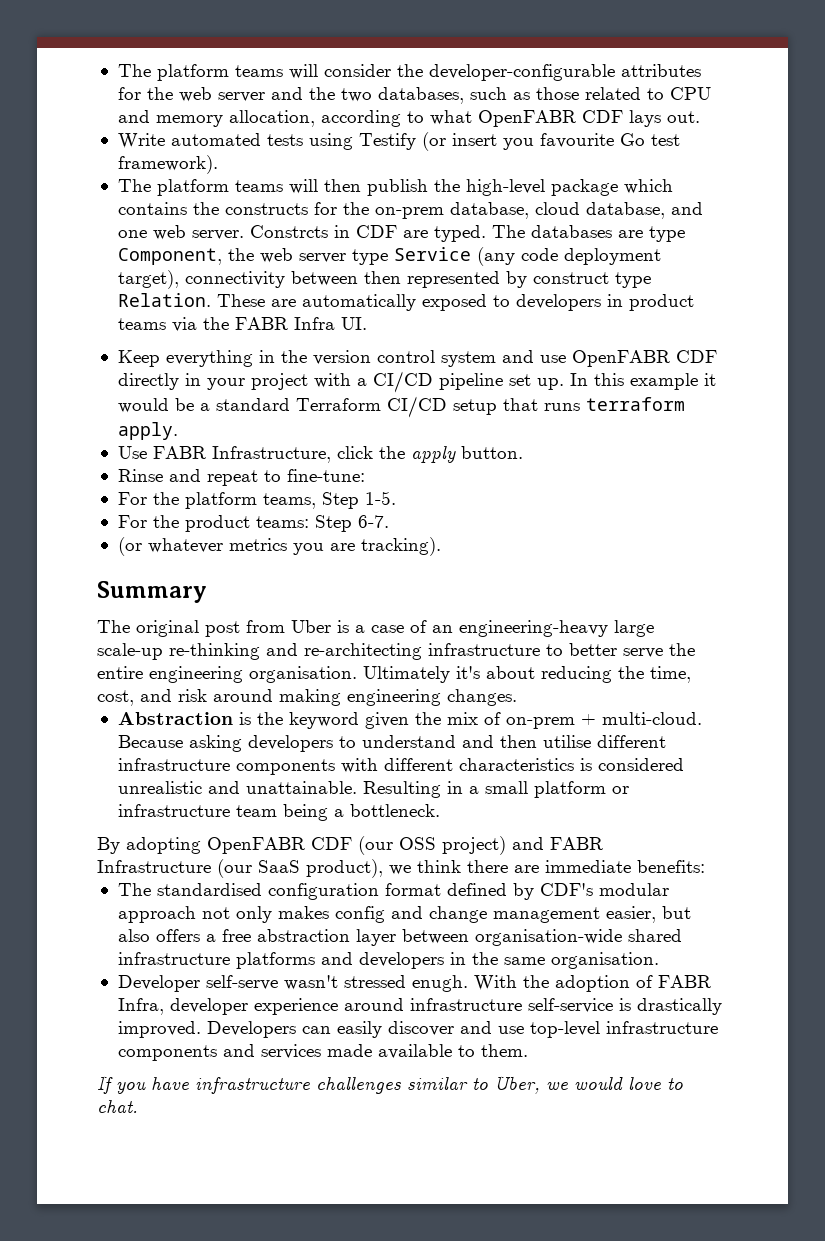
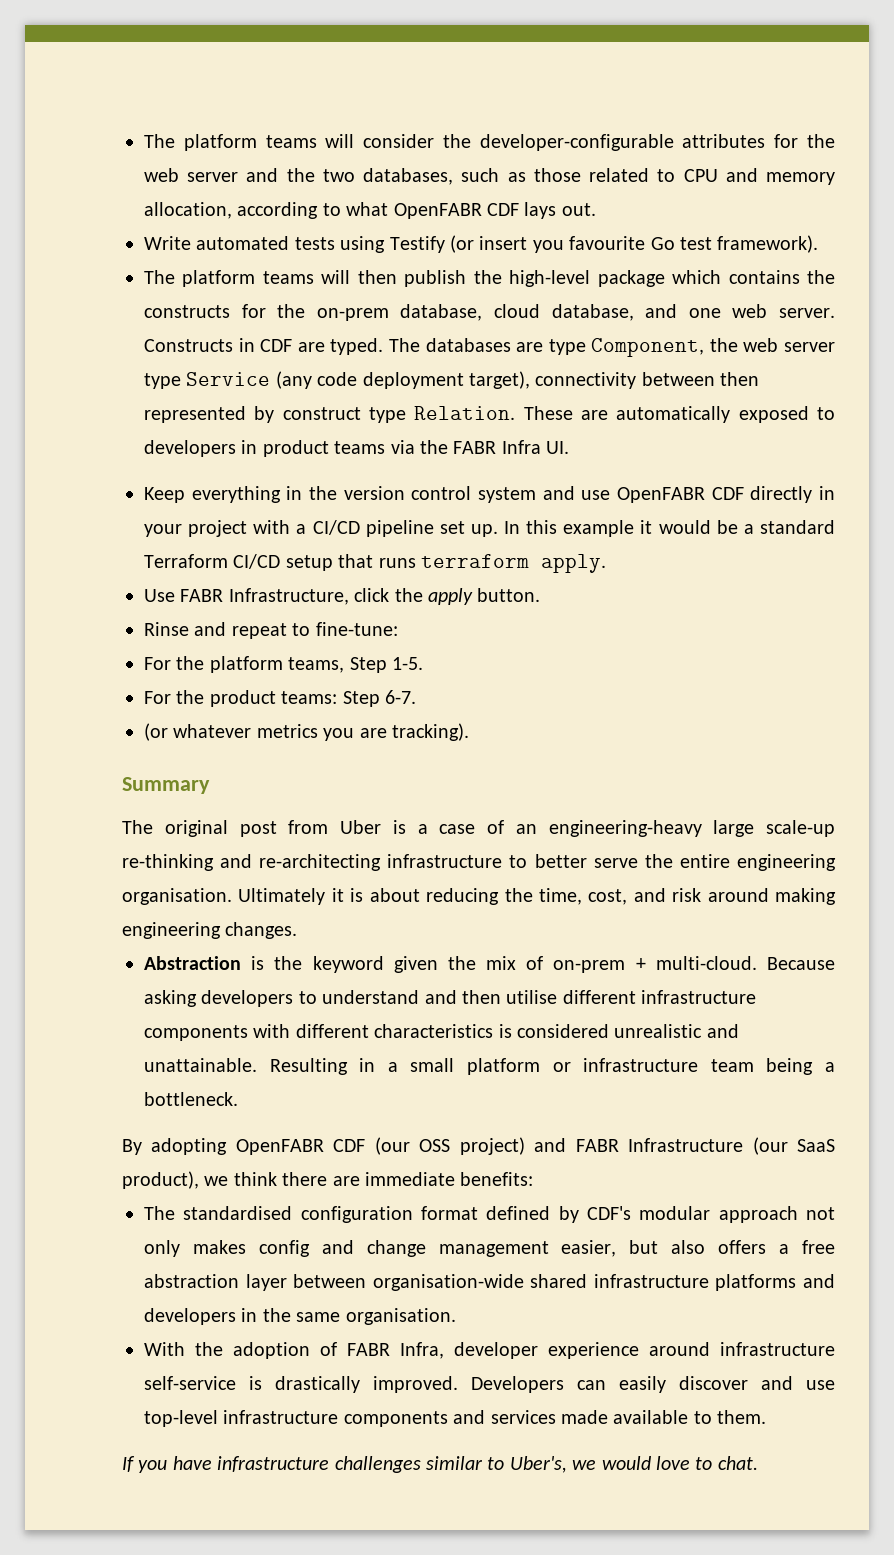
[249,225,328,238] Constrcts -> [144,339,233,352] Constructs
[456,666,480,679] it's -> [331,888,364,902] it is
[117,975,468,992] Developer self-serve wasn't stressed enugh. -> (456, 1316) none
[494,1076,540,1094] Uber, -> [509,1456,567,1473] Uber's,

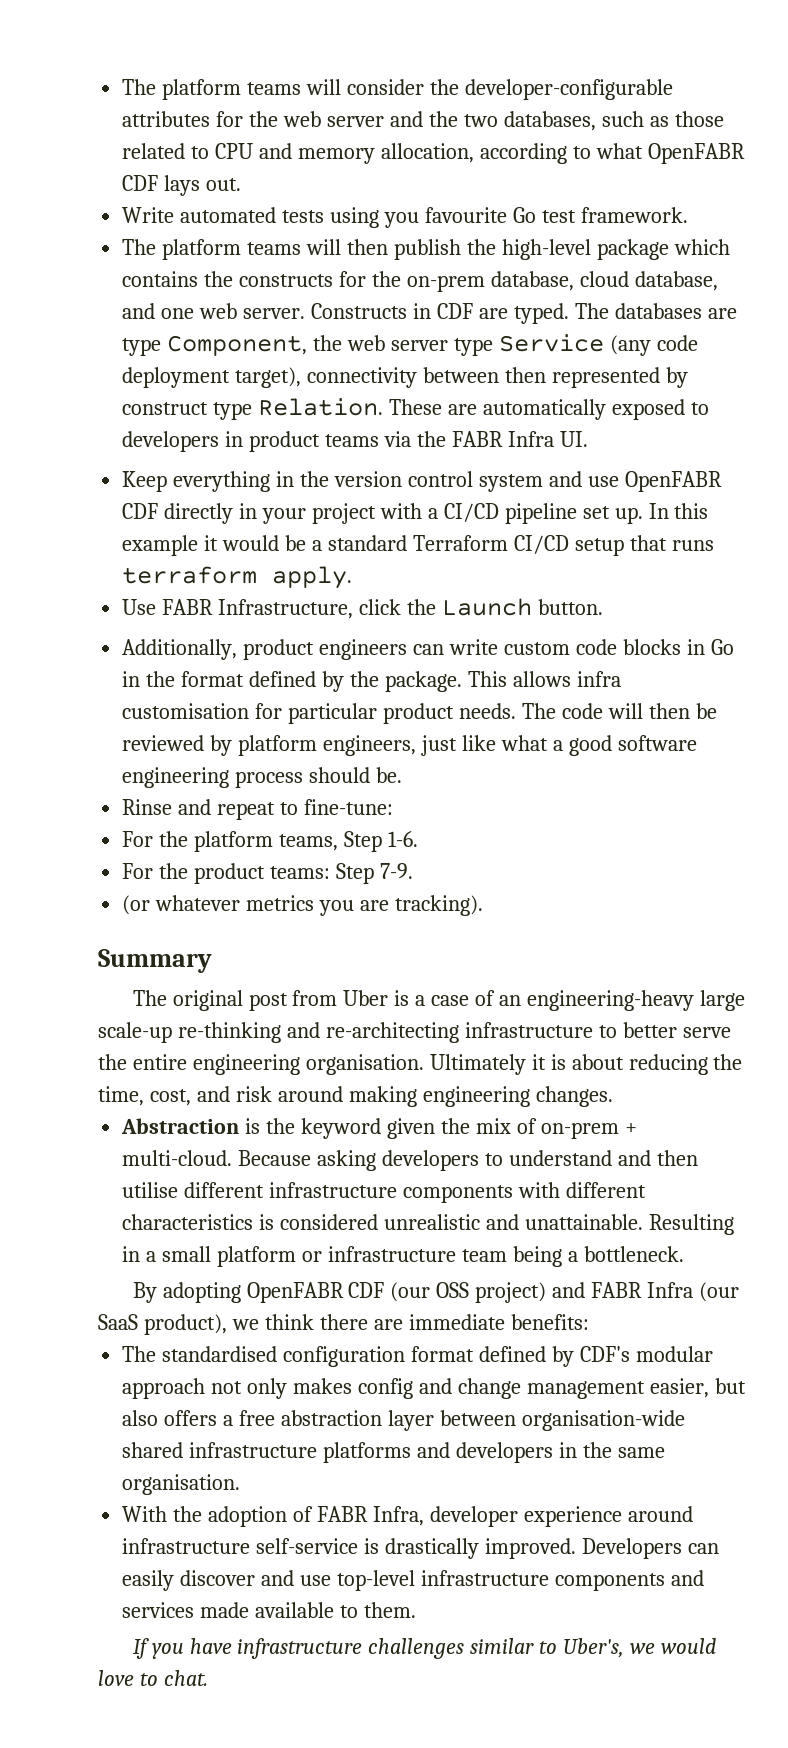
[389,235,528,253] Testify (or insert -> (380, 217) none
[717,235,819,253] framework). -> [580,207,688,223] framework.
[428,588,473,605] apply -> [441,598,532,616] Launch
(541, 595) none -> [122,639,734,660] [122,671,621,692] [122,703,717,724] [122,735,697,756] [122,767,403,788] // Additionally, product engineers can write custom code blocks in Go in the format defined by the package. This allows infra customisation for particular product needs. The code will then be reviewed by platform engineers, just like what a good software engineering process should be.
[392,657,423,670] 1-5. -> [387,831,418,847] 1-6.
[385,690,416,704] 6-7. -> [379,863,413,879] 7-9.
[628,1138,744,1152] Infrastructure -> [647,1282,694,1298] Infra

